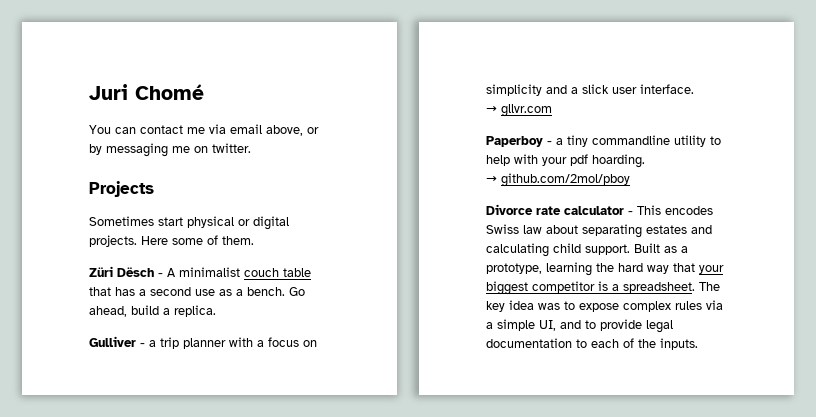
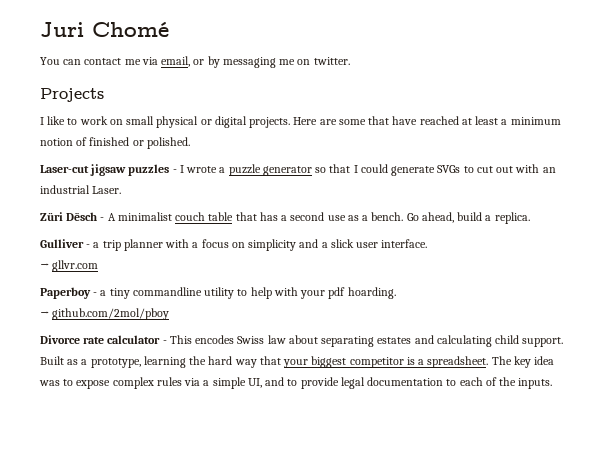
[230,124,303,136] email above, -> [161,56,191,67] email,
[89,216,183,226] Sometimes start -> [40,116,155,125] I like to work on small
[172,235,254,245] some of them. -> [319,116,561,125] [40,137,190,149] [40,164,556,176] [40,185,122,194] are some that have reached at least a minimum notion of finished or polished. // Laser-cut jigsaw puzzles - I wrote a puzzle generator so that I could generate SVGs to cut out with an industrial Laser.

